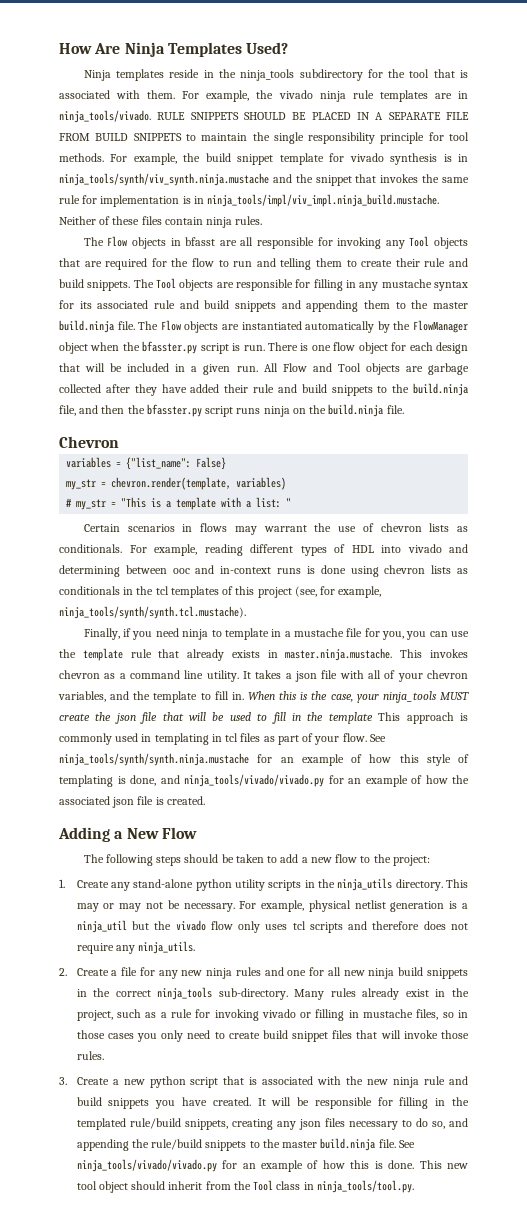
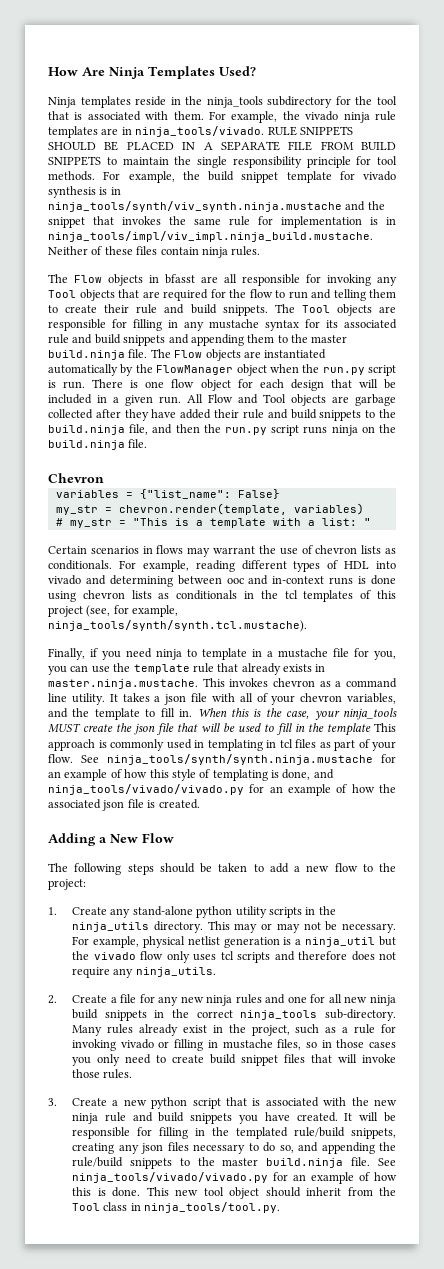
[142,341,198,354] bfasster.py -> [322,367,365,375] run.py
[146,404,202,417] bfasster.py -> [225,427,267,435] run.py

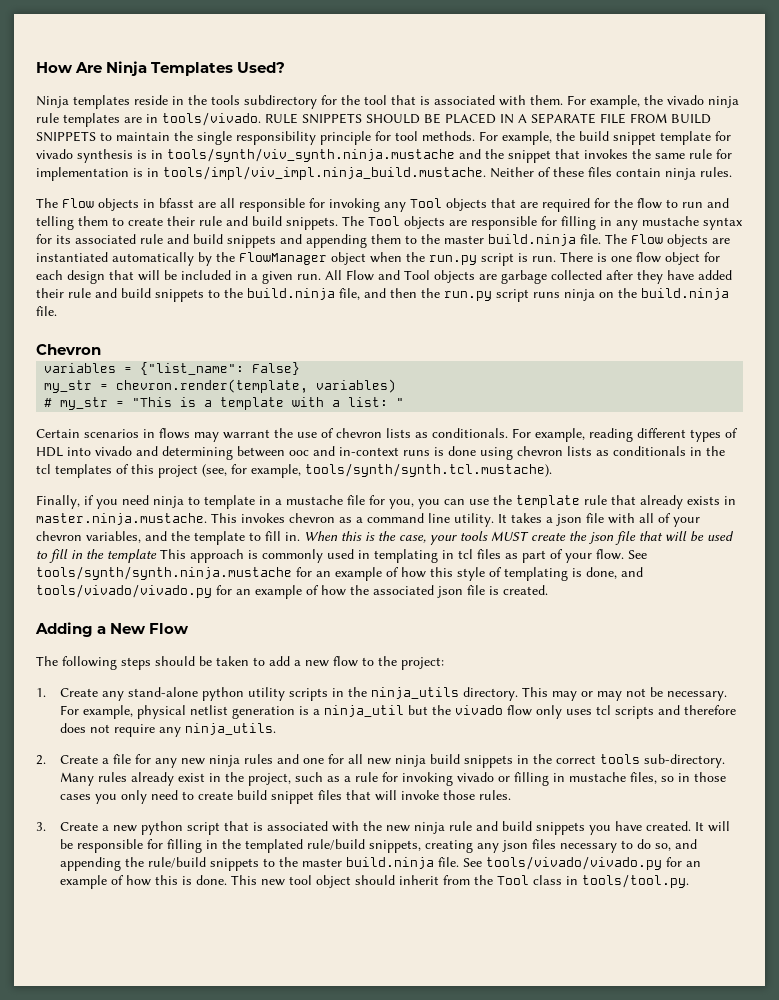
[206,96,263,108] ninja_tools -> [211,95,240,105] tools
[135,126,265,137] ninja_tools/vivado. -> [162,112,261,126] tools/vivado.
[48,201,342,212] ninja_tools/synth/viv_synth.ninja.mustache -> [167,148,455,162] tools/synth/viv_synth.ninja.mustache
[48,231,373,242] ninja_tools/impl/viv_impl.ninja_build.mustache. -> [163,166,486,180] tools/impl/viv_impl.ninja_build.mustache.
[48,620,307,632] ninja_tools/synth/synth.tcl.mustache). -> [305,463,552,477] tools/synth/synth.tcl.mustache).
[343,708,397,720] ninja_tools -> [460,531,488,541] tools
[107,754,373,765] ninja_tools/synth/synth.ninja.mustache -> [36,566,292,580] tools/synth/synth.ninja.mustache
[48,784,244,795] ninja_tools/vivado/vivado.py -> [36,584,212,598] tools/vivado/vivado.py
[240,1010,318,1020] ninja_tools -> [599,754,640,764] tools
[72,1172,269,1183] ninja_tools/vivado/vivado.py -> [485,856,662,870] tools/vivado/vivado.py
[144,1202,281,1213] ninja_tools/tool.py. -> [581,874,689,888] tools/tool.py.

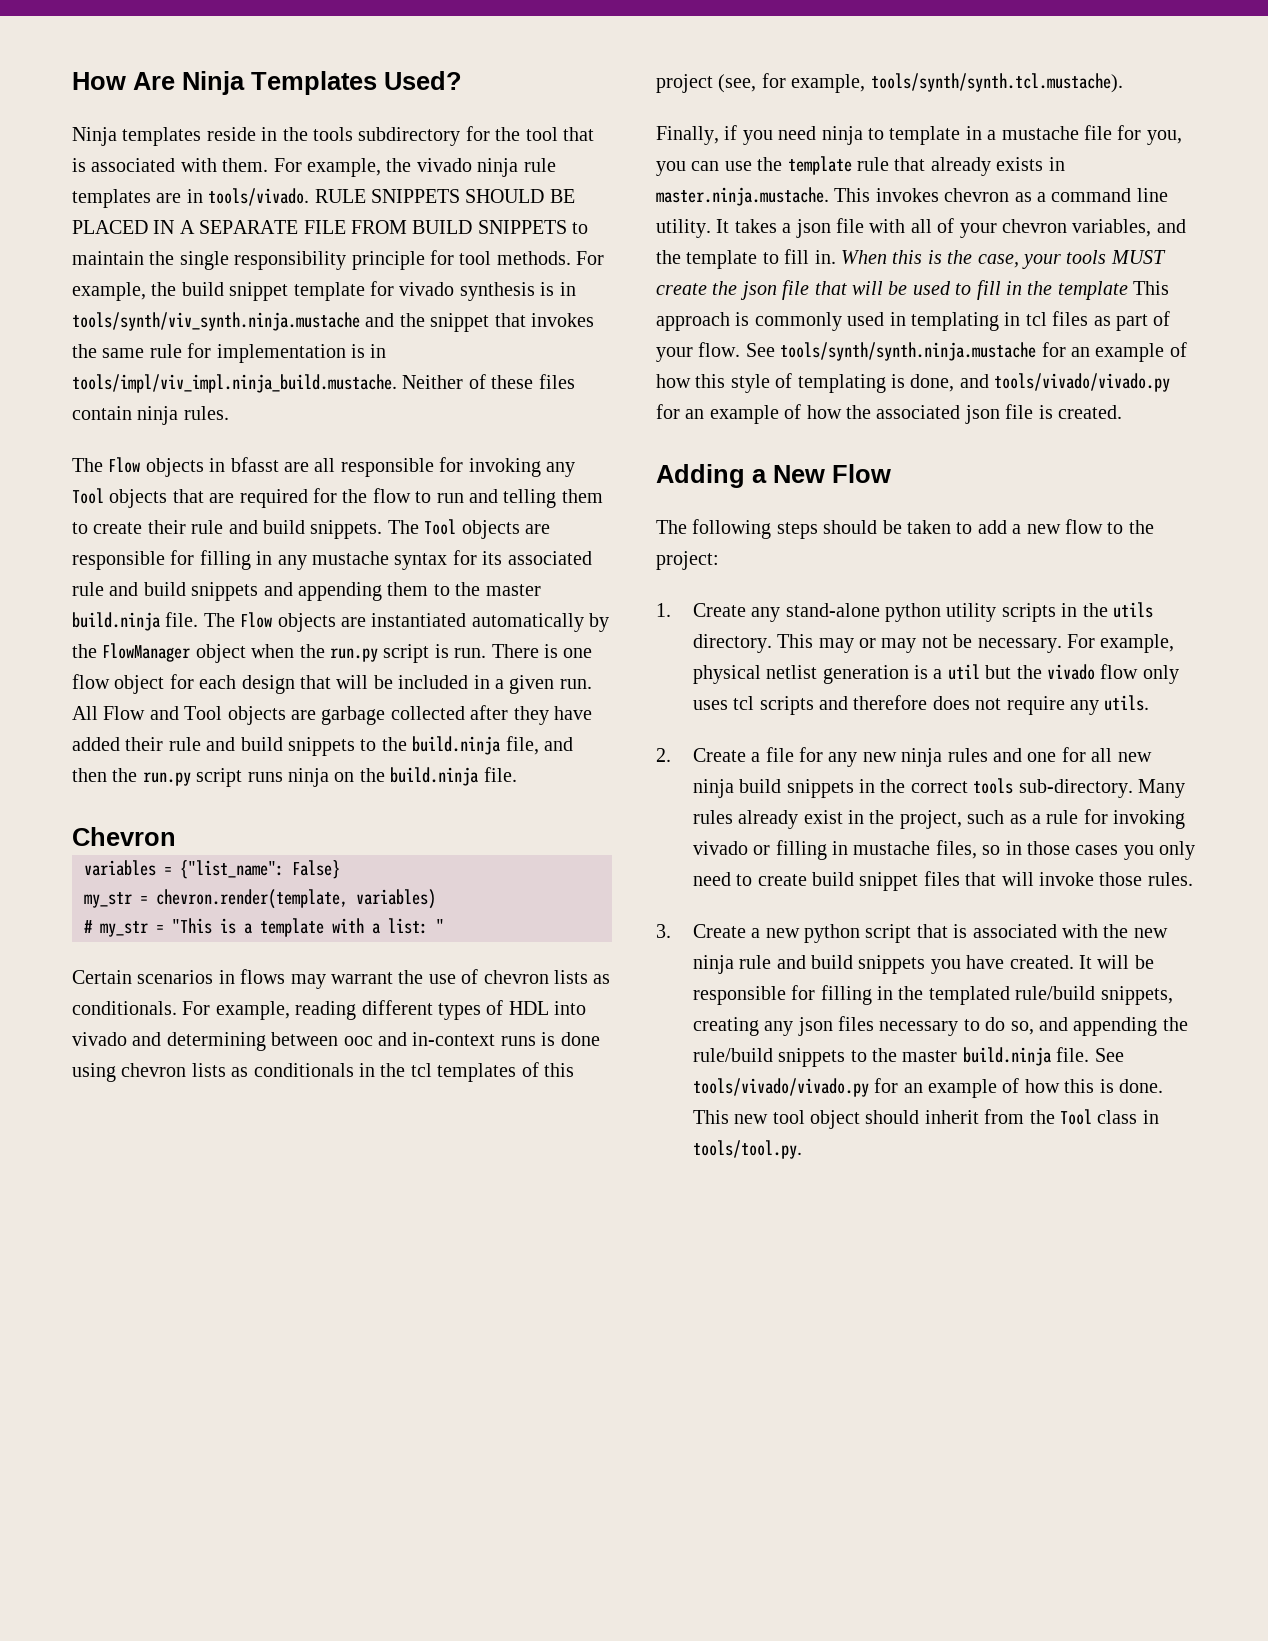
[370,687,459,699] ninja_utils -> [1112,602,1153,618] utils
[323,705,404,717] ninja_util -> [947,664,980,680] util
[184,723,276,735] ninja_utils. -> [1104,695,1150,711] utils.

